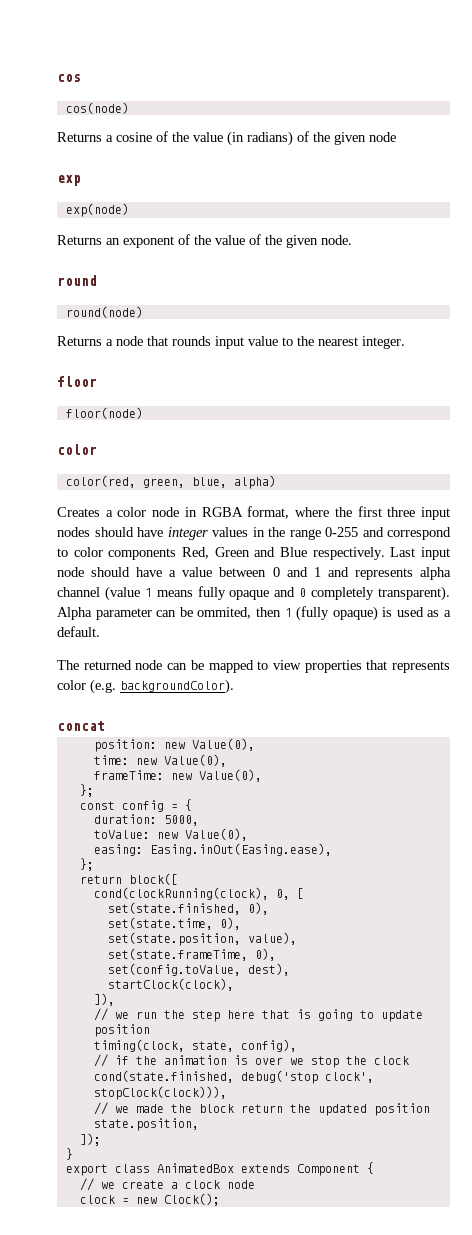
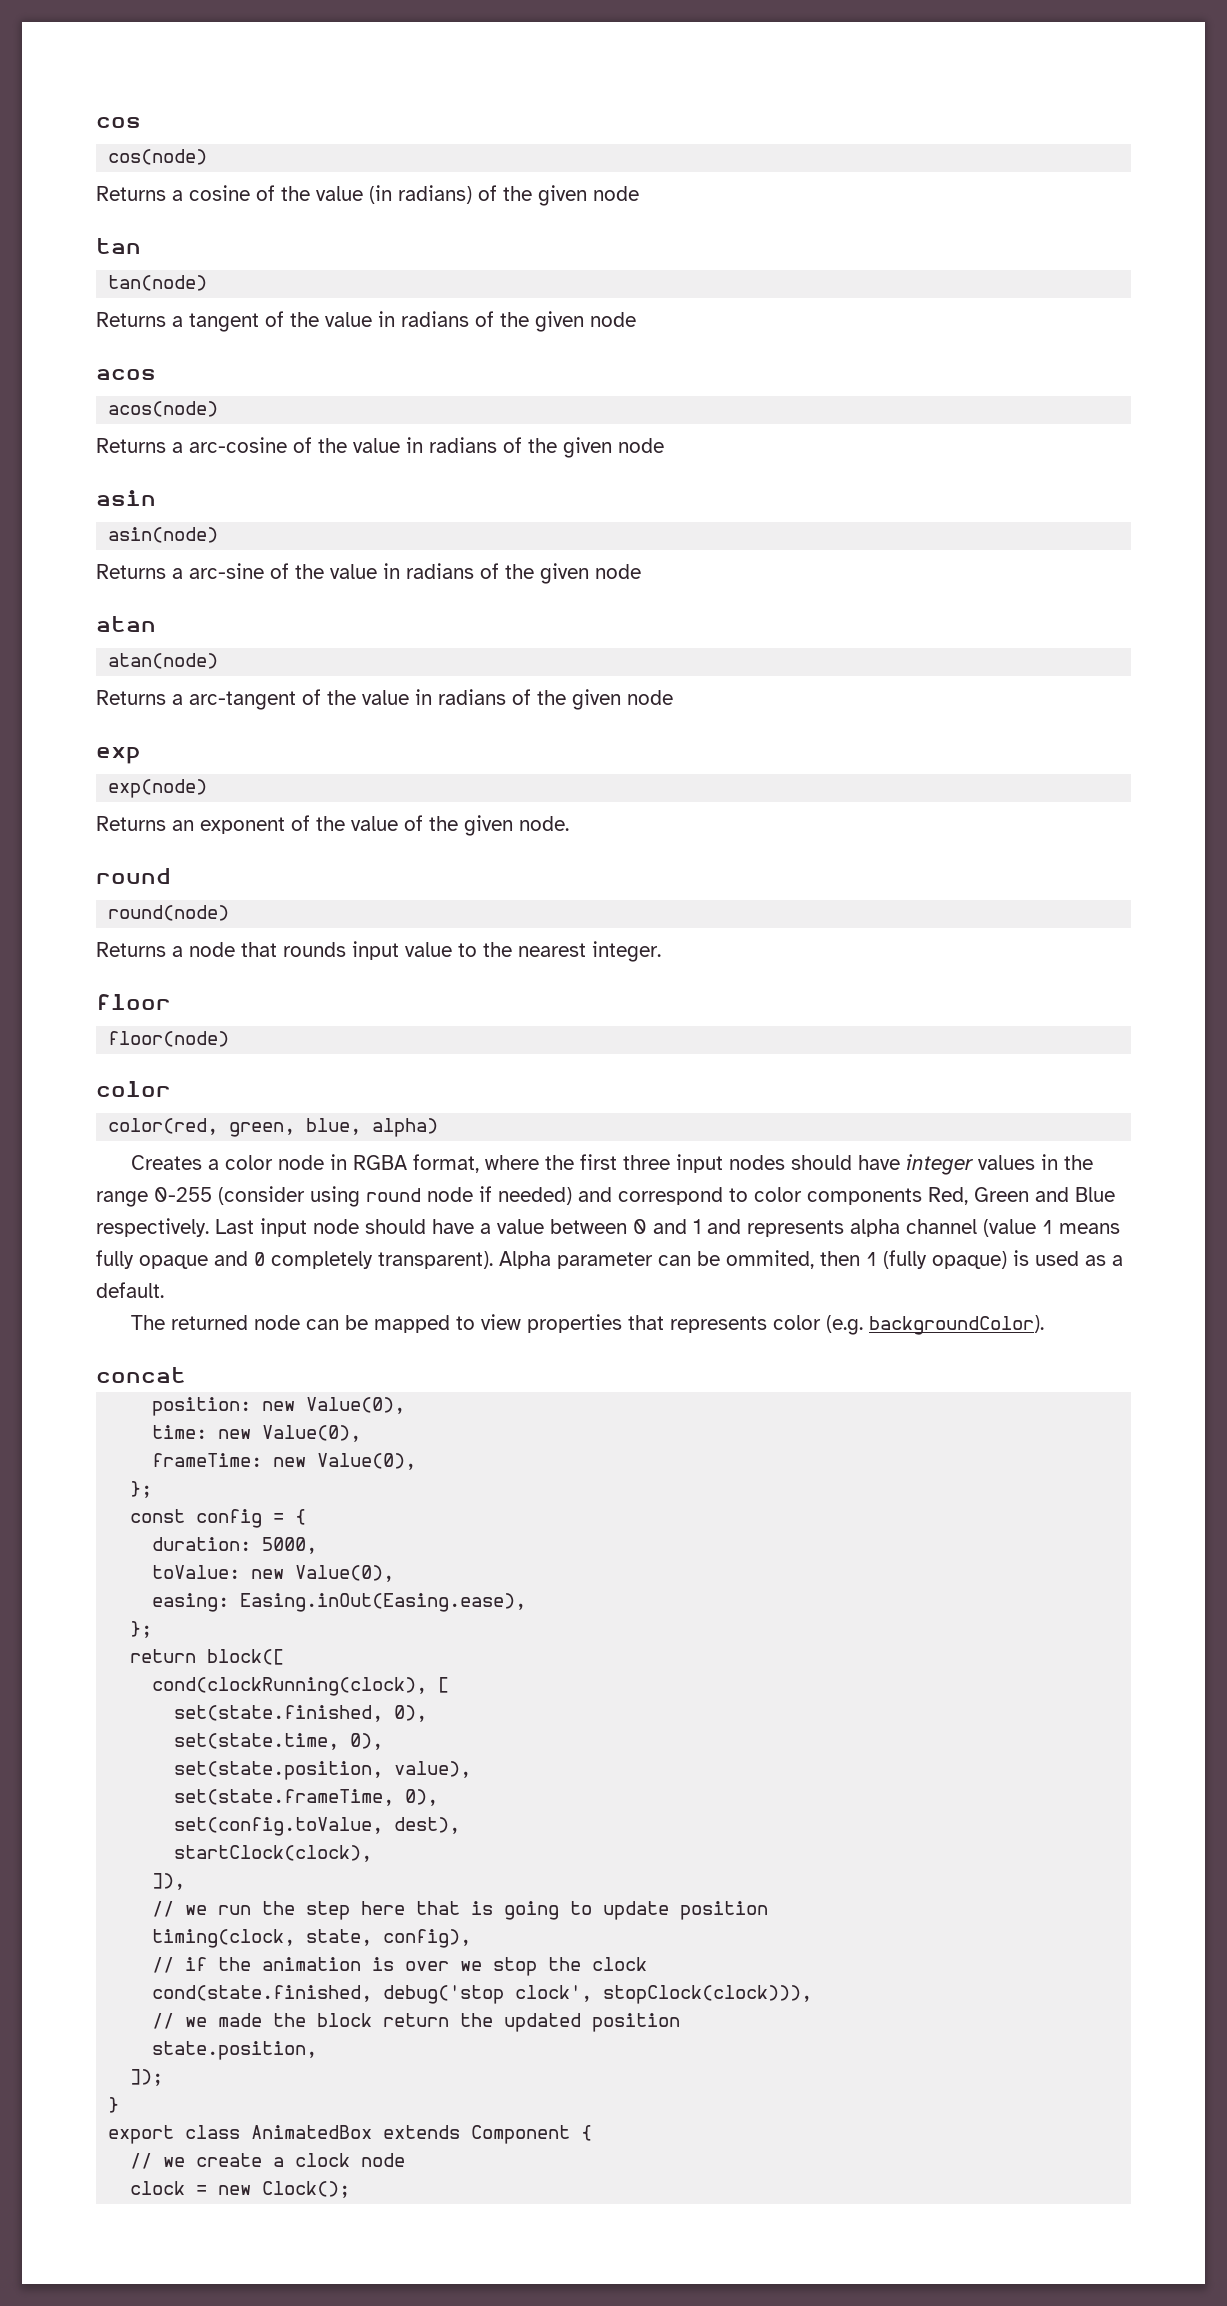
(396, 137) none -> [96,238,141,254] [108,275,208,291] [96,311,636,332] [96,369,156,380] [108,401,219,417] [96,437,664,458] [96,490,156,506] [108,527,219,543] [96,563,641,584] [96,616,156,632] [108,653,219,669] [96,689,673,710] // tan // tan(node) // Returns a tangent of the value in radians of the given node // acos // acos(node) // Returns a arc-cosine of the value in radians of the given node // asin // asin(node) // Returns a arc-sine of the value in radians of the given node // atan // atan(node) // Returns a arc-tangent of the value in radians of the given node
(358, 532) none -> [218,1186,572,1207] (consider using round node if needed)
[275,889,290,900] 0, -> (428, 1686) none

